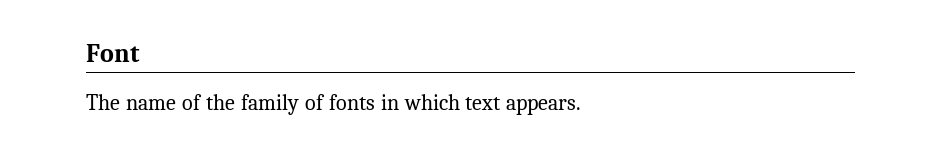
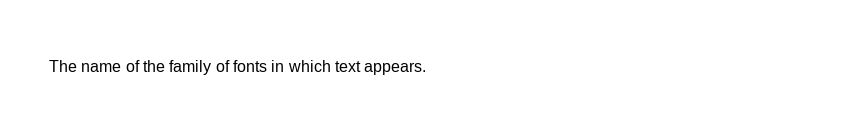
[86,44,140,62] Font // -> (49, 66) none

